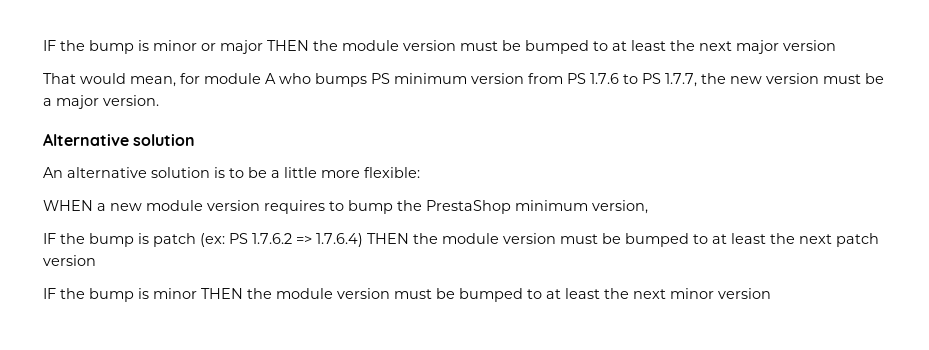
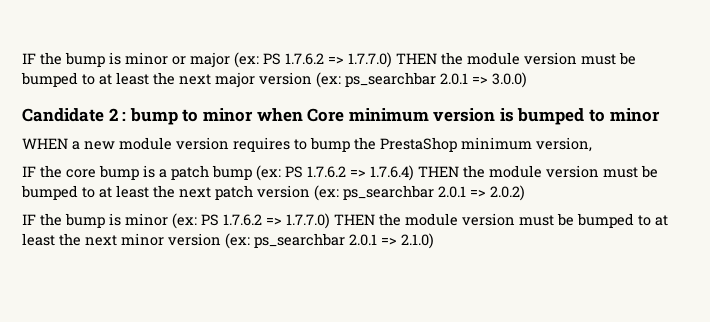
(263, 47) none -> [234,52,392,68] (ex: PS 1.7.6.2 => 1.7.7.0)
[43,73,884,87] [43,95,159,109] [43,133,196,146] [43,167,420,178] // That would mean, for module A who bumps PS minimum version from PS 1.7.6 to PS 1.7.7, the new version must be a major version. // Alternative solution // An alternative solution is to be a little more flexible: -> [316,72,527,88] [22,108,660,125] (ex: ps_searchbar 2.0.1 => 3.0.0) // Candidate 2 : bump to minor when Core minimum version is bumped to minor
[89,233,196,247] bump is patch -> [66,165,252,180] core bump is a patch bump
[43,288,197,302] // IF the bump is minor -> [314,185,525,201] [22,213,330,229] (ex: ps_searchbar 2.0.1 => 2.0.2) // IF the bump is minor (ex: PS 1.7.6.2 => 1.7.7.0)
(771, 293) none -> [225,233,434,249] (ex: ps_searchbar 2.0.1 => 2.1.0)

